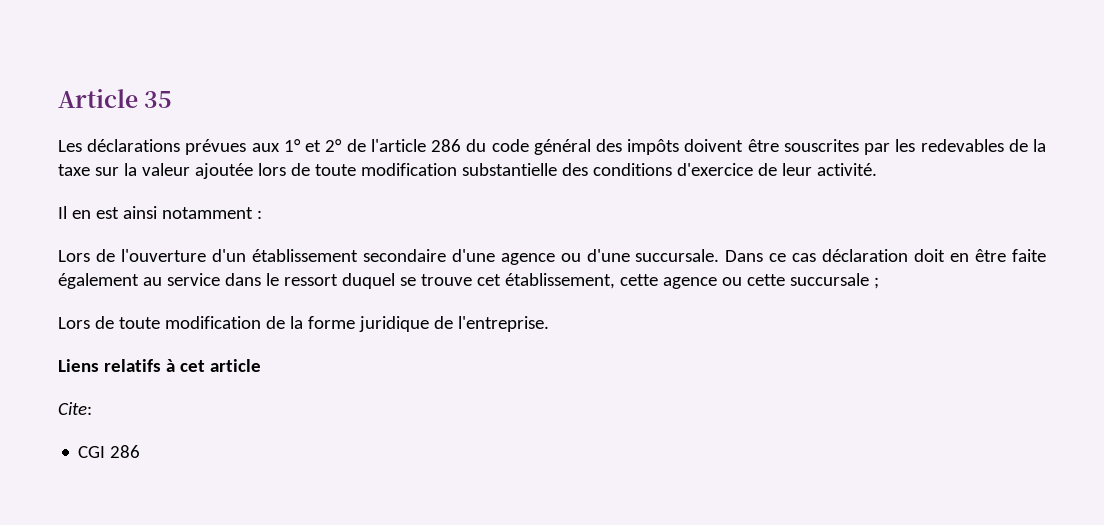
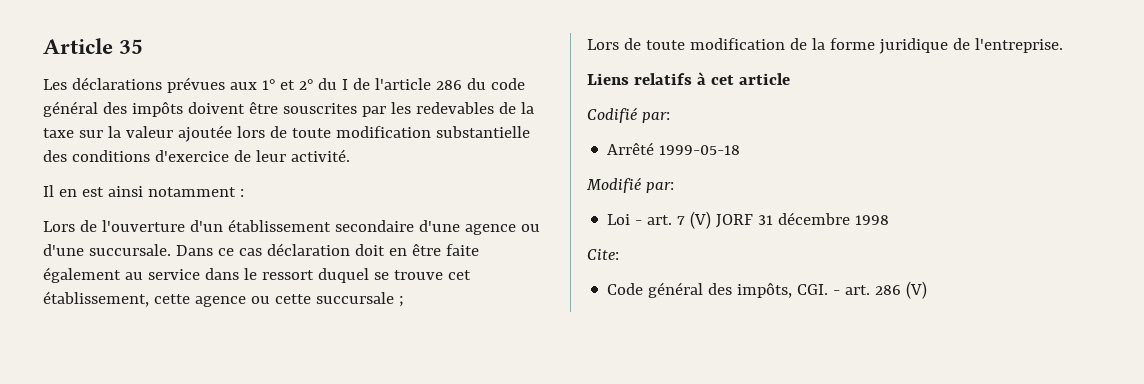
(343, 145) none -> [317,78,348,90] du I
[58,402,92,415] [78,445,141,458] Cite: // CGI 286 -> [587,107,670,123] [607,142,741,155] [586,177,674,193] [607,211,890,229] [587,249,619,260] [607,281,928,299] Codifié par: // Arrêté 1999-05-18 // Modifié par: // Loi - art. 7 (V) JORF 31 décembre 1998 // Cite: // Code général des impôts, CGI. - art. 286 (V)

